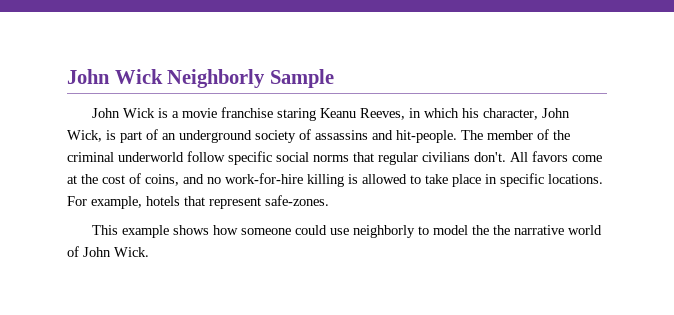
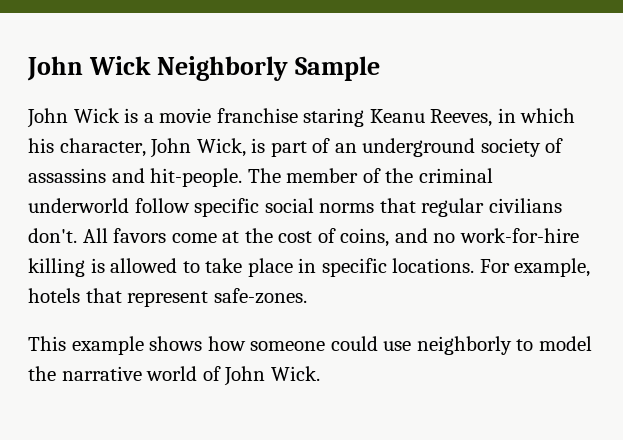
[493,225,511,235] the -> (56, 373) none

